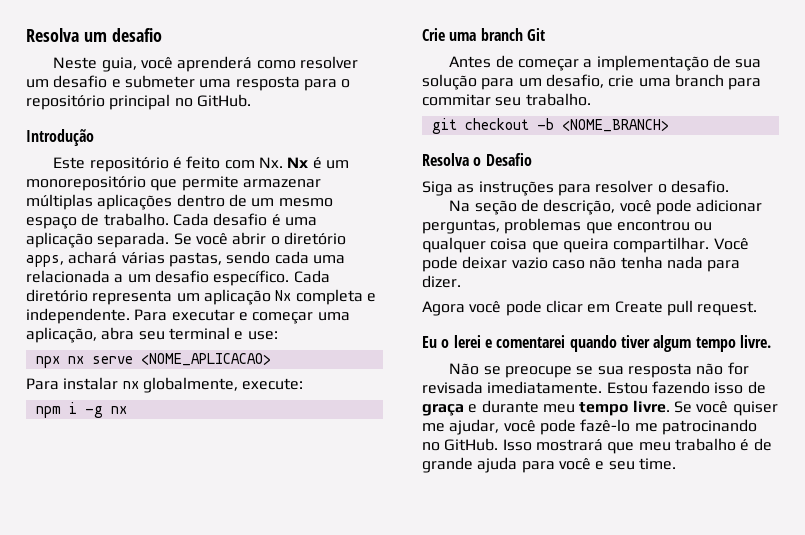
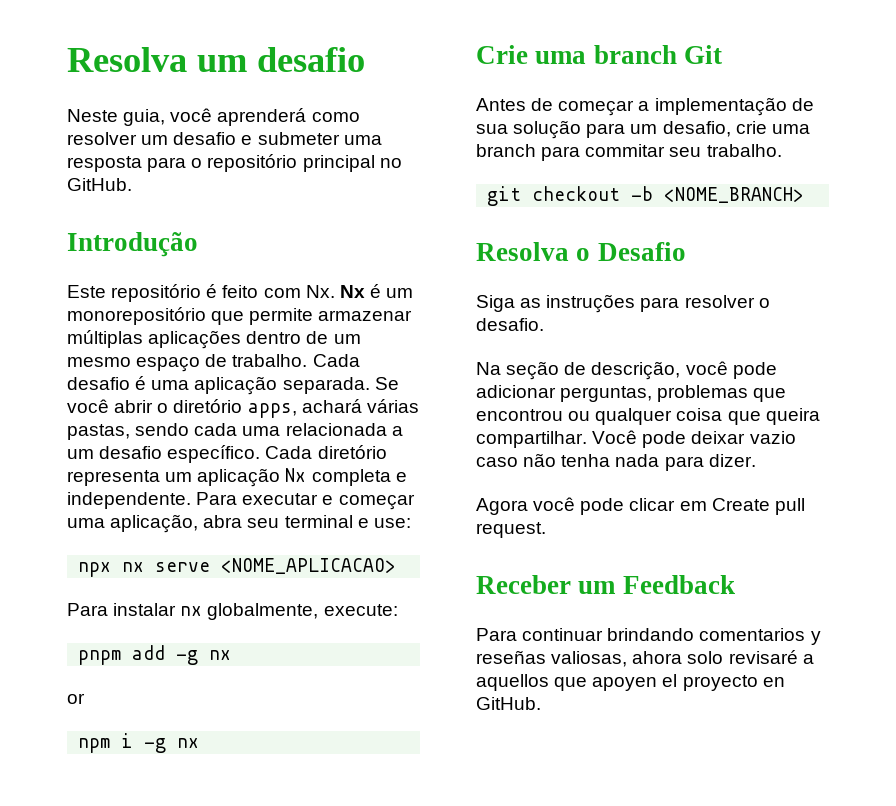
(304, 384) none -> [78,645,232,665] [67,693,85,704] // pnpm add -g nx // or
[422,335,771,352] [449,362,749,378] [422,381,766,394] [422,400,778,416] [422,419,757,435] [422,438,772,454] [422,457,676,473] Eu o lerei e comentarei quando tiver algum tempo livre. // Não se preocupe se sua resposta não for revisada imediatamente. Estou fazendo isso de graça e durante meu tempo livre. Se você quiser me ajudar, você pode fazê-lo me patrocinando no GitHub. Isso mostrará que meu trabalho é de grande ajuda para você e seu time. -> [476,575,735,594] [476,628,821,645] [476,650,814,667] [476,674,785,691] [476,697,541,710] Receber um Feedback // Para continuar brindando comentarios y reseñas valiosas, ahora solo revisaré a aquellos que apoyen el proyecto en GitHub.

